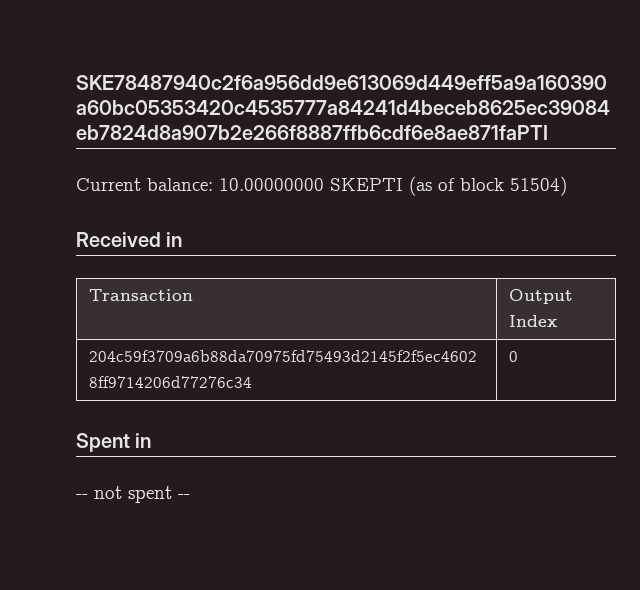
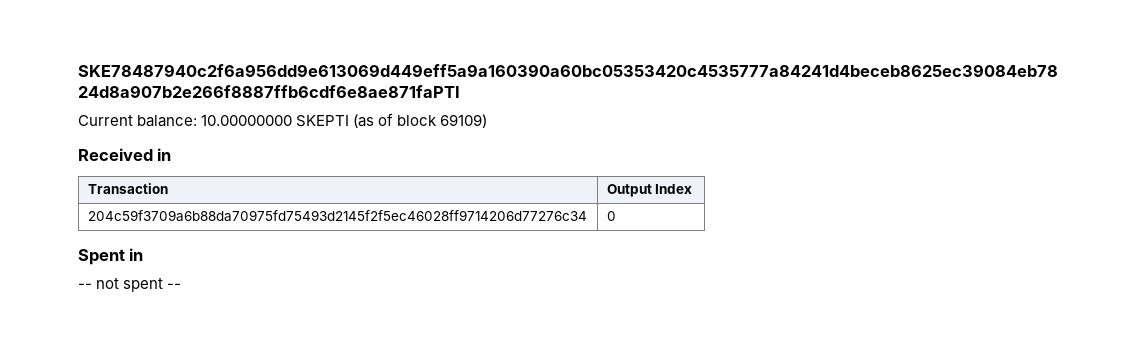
[510,176,567,196] 51504) -> [440,114,488,128] 69109)

